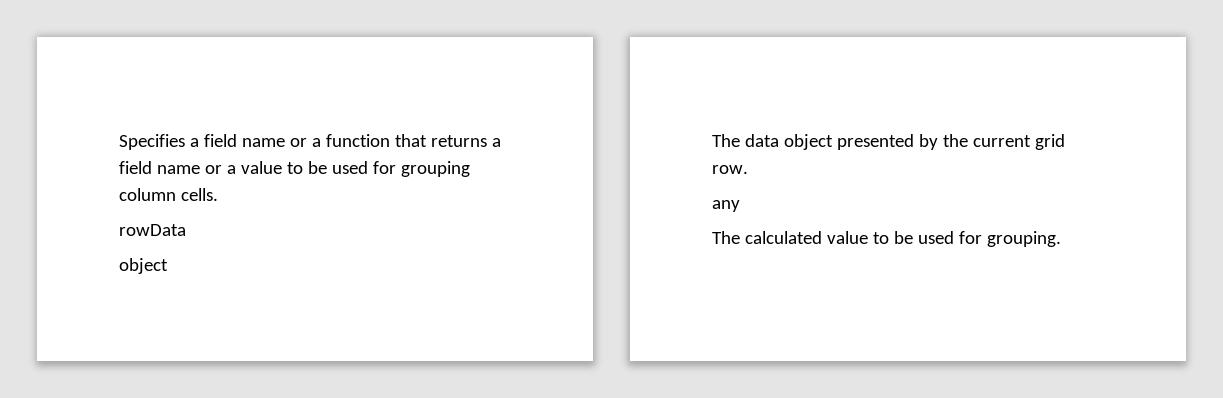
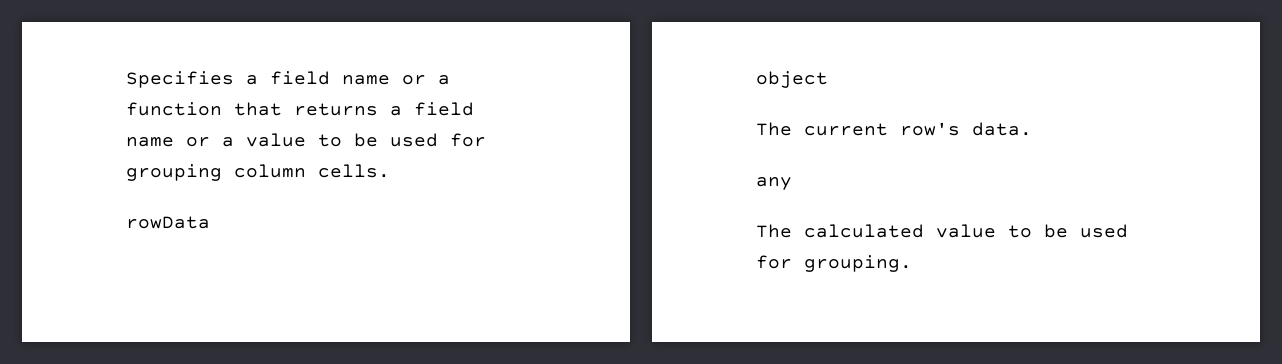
[744,134,1065,150] [712,165,748,174] data object presented by the current grid row. -> [804,122,1032,136] current row's data.

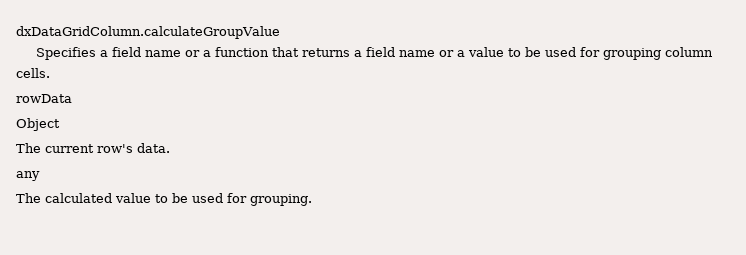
(126, 79) none -> [16,26,280,39] dxDataGridColumn.calculateGroupValue //
[756,71,828,88] object -> [16,118,60,131] Object

